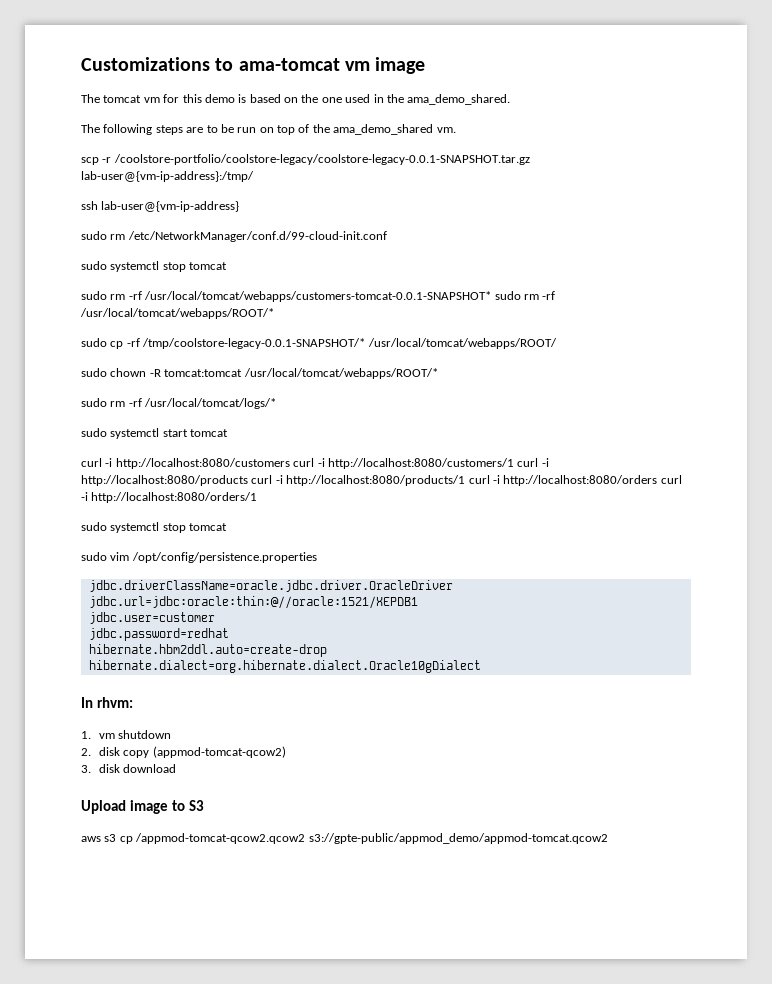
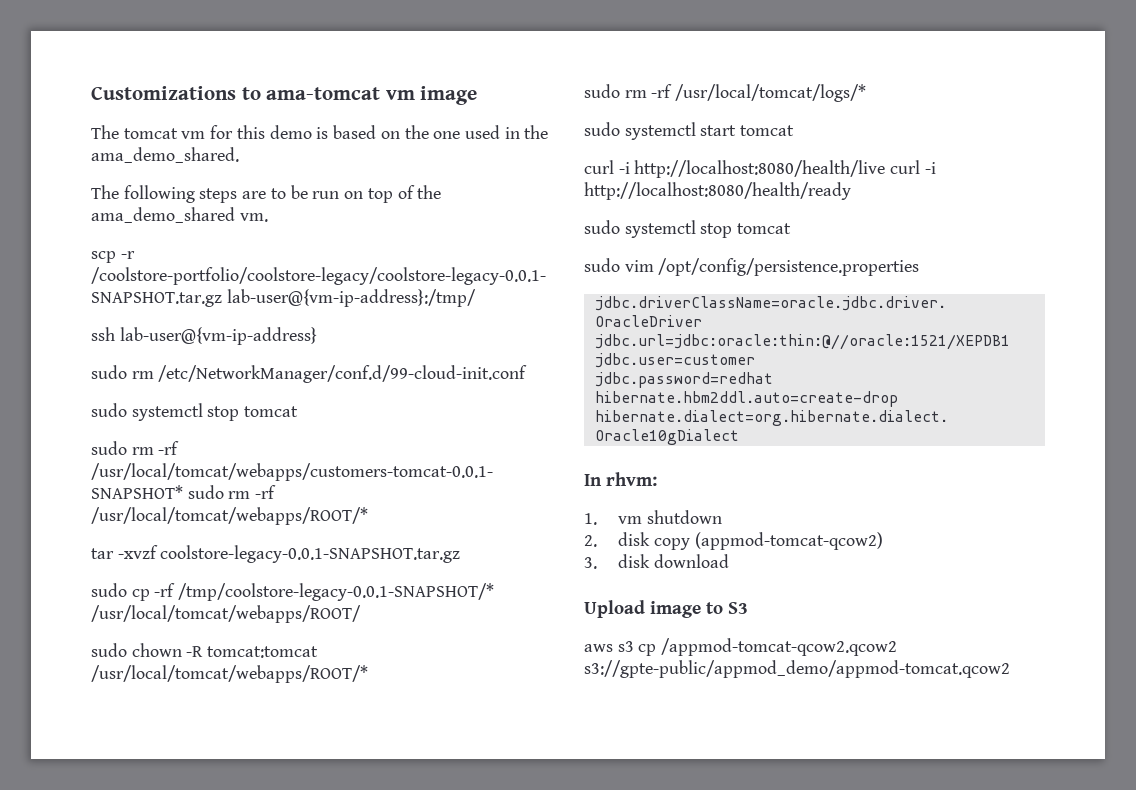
(274, 313) none -> [91,545,461,563] // tar -xvzf coolstore-legacy-0.0.1-SNAPSHOT.tar.gz
[115,458,549,469] [81,475,682,486] [81,492,258,503] http://localhost:8080/customers curl -i http://localhost:8080/customers/1 curl -i http://localhost:8080/products curl -i http://localhost:8080/products/1 curl -i http://localhost:8080/orders curl -i http://localhost:8080/orders/1 -> [634,160,936,178] [584,182,851,200] http://localhost:8080/health/live curl -i http://localhost:8080/health/ready

